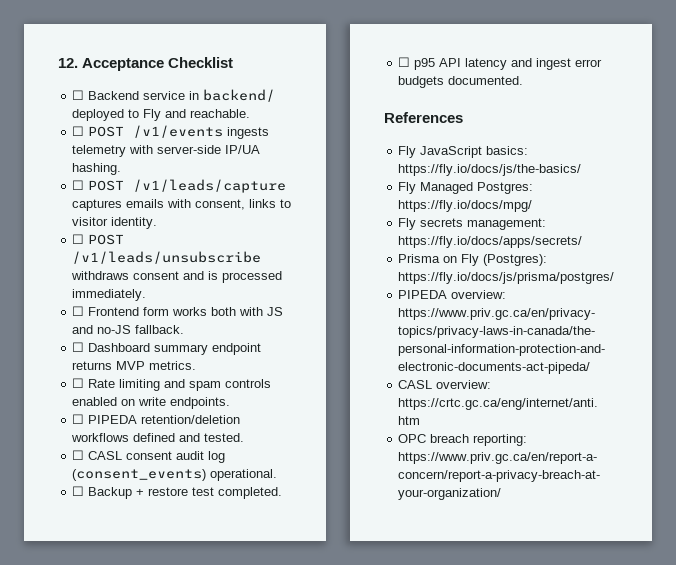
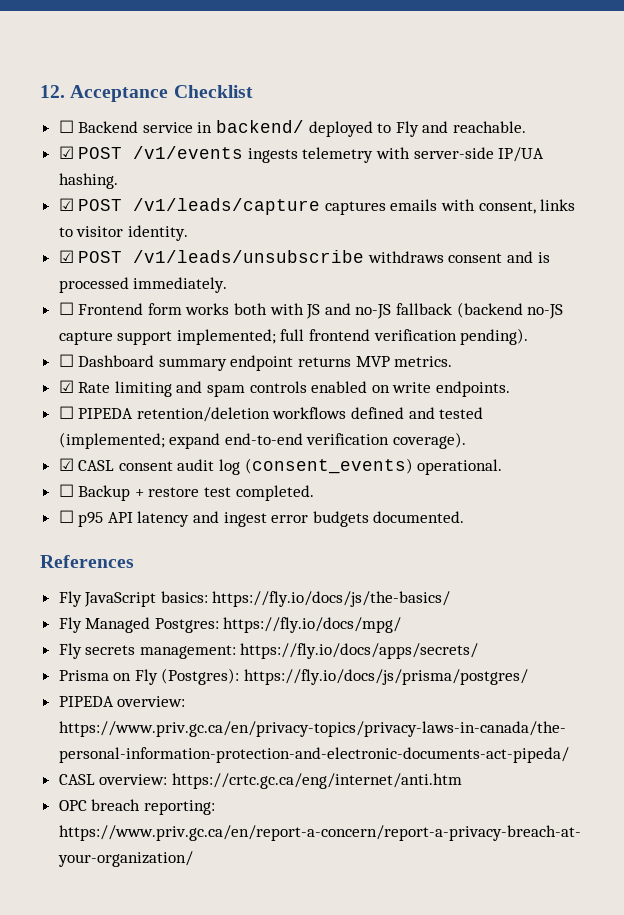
[72,126,85,136] ☐ -> [58,146,74,159] ☑
[72,180,85,190] ☐ -> [58,198,74,211] ☑
[72,234,85,244] ☐ -> [58,250,74,263] ☑
[135,325,185,334] fallback. -> [396,302,564,319] [58,328,529,345] fallback (backend no-JS capture support implemented; full frontend verification pending).
[72,378,85,388] ☐ -> [58,380,74,393] ☑
[204,433,245,442] [72,450,85,460] tested. // ☐ -> [439,407,484,419] [58,432,467,449] [58,458,74,471] tested (implemented; expand end-to-end verification coverage). // ☑

